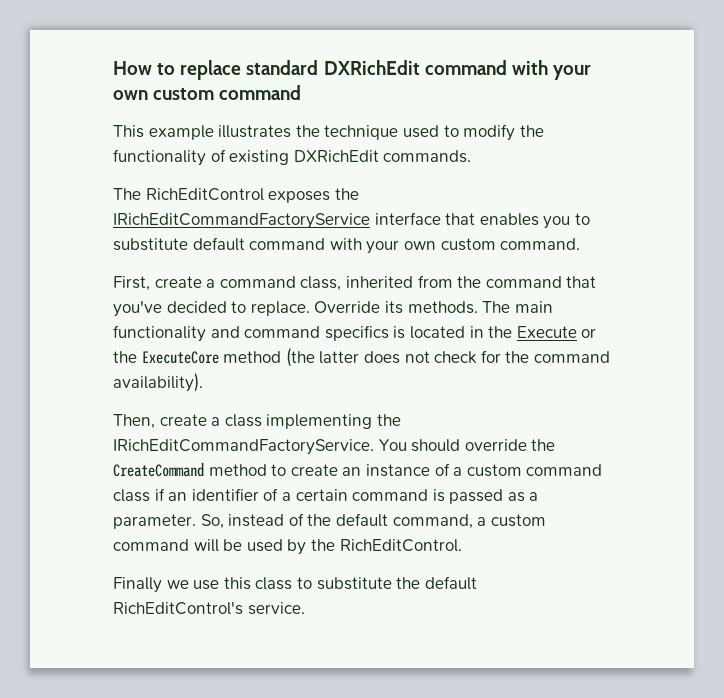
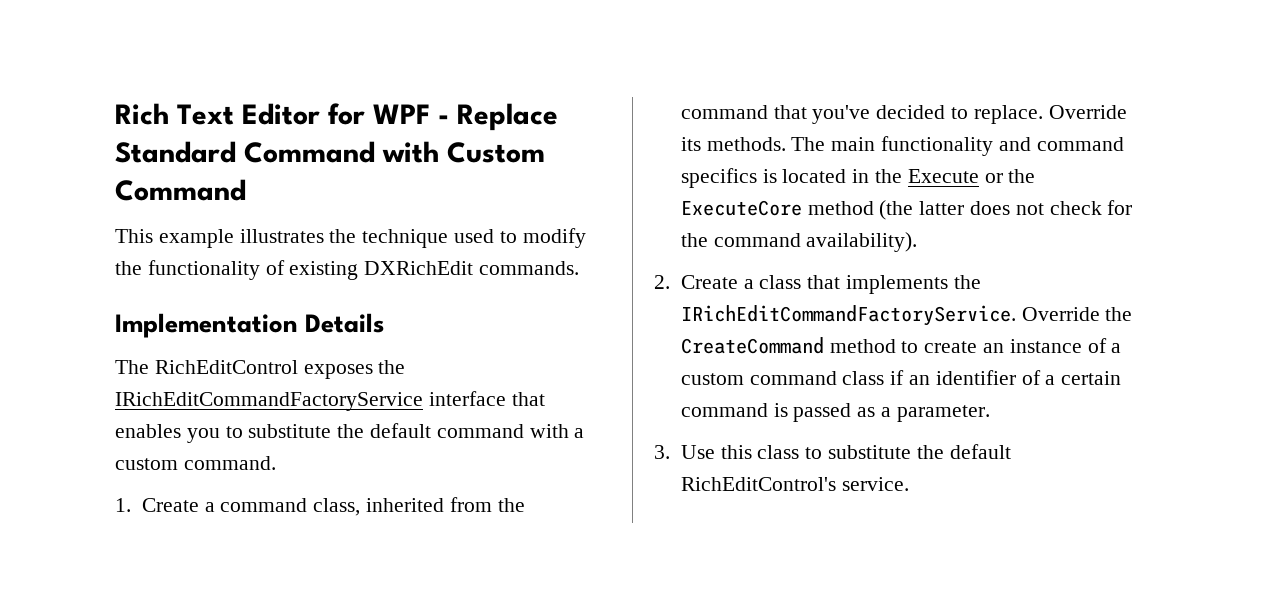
[113,60,591,80] [113,85,302,100] How to replace standard DXRichEdit command with your own custom command -> [115,103,558,131] [115,141,545,163] [115,179,246,201] Rich Text Editor for WPF - Replace Standard Command with Custom Command
(472, 156) none -> [115,313,385,338] // Implementation Details
(188, 244) none -> [337,424,365,438] the
[366,240,436,254] your own -> [574,428,585,438] a
[113,276,202,291] First, create -> [115,498,199,512] 1. Create
[113,414,401,429] [113,439,527,455] Then, create a class implementing the IRichEditCommandFactoryService. You should override -> [654,275,981,294] [680,305,1100,326] 2. Create a class that implements the IRichEditCommandFactoryService. Override
[200,513,546,529] [113,539,462,555] [113,577,220,593] So, instead of the default command, a custom command will be used by the RichEditControl. // Finally we use -> [654,445,715,459] // 3. Use

